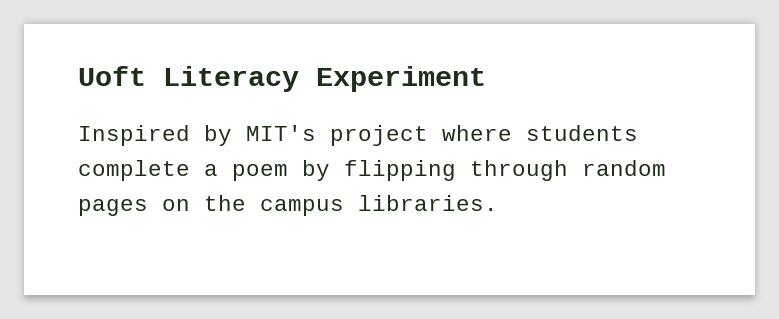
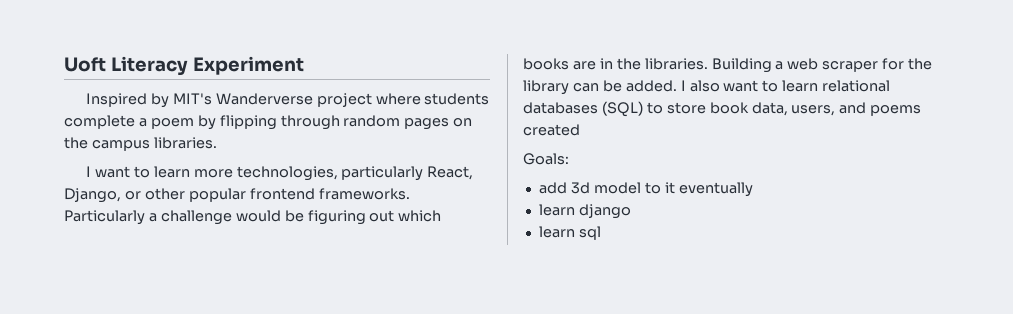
(316, 133) none -> [215,93,313,105] Wanderverse
(498, 203) none -> [85,166,474,181] [64,188,410,203] [64,210,442,225] [523,58,933,73] [523,80,891,95] [523,101,922,117] [523,124,580,136] [523,153,569,165] [538,182,753,197] [538,204,631,219] [538,226,601,240] // I want to learn more technologies, particularly React, Django, or other popular frontend frameworks. Particularly a challenge would be figuring out which books are in the libraries. Building a web scraper for the library can be added. I also want to learn relational databases (SQL) to store book data, users, and poems created // Goals: // add 3d model to it eventually // learn django // learn sql

